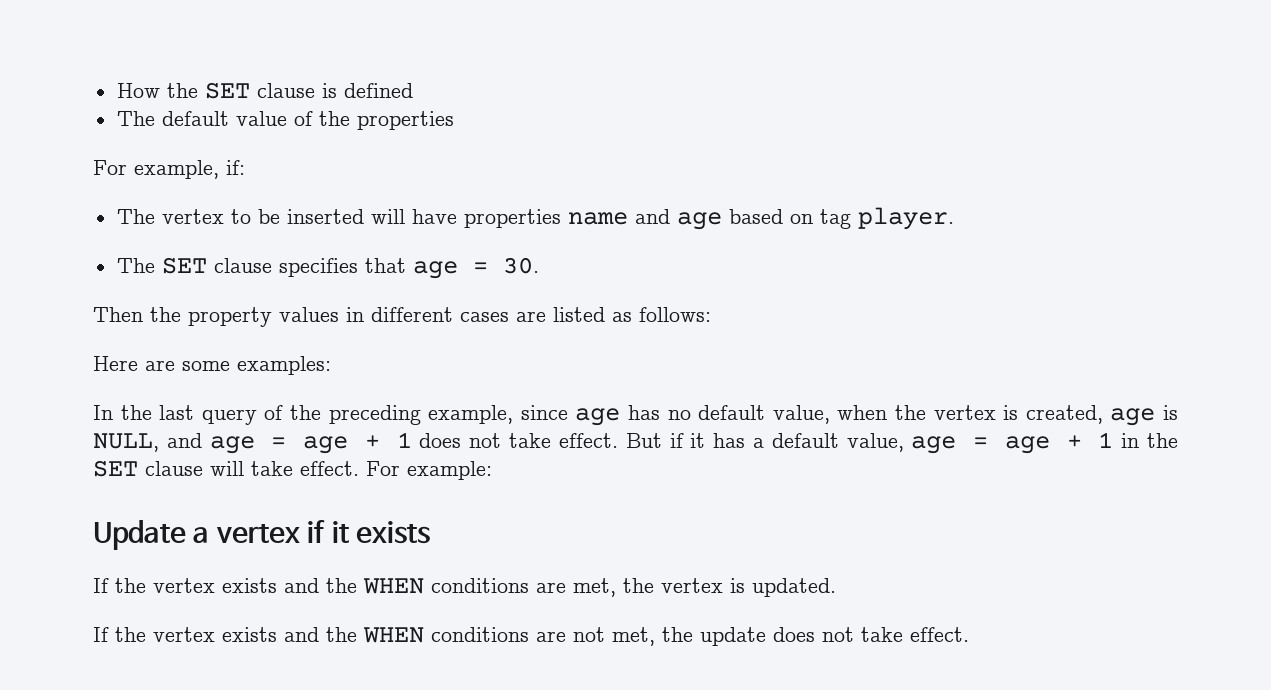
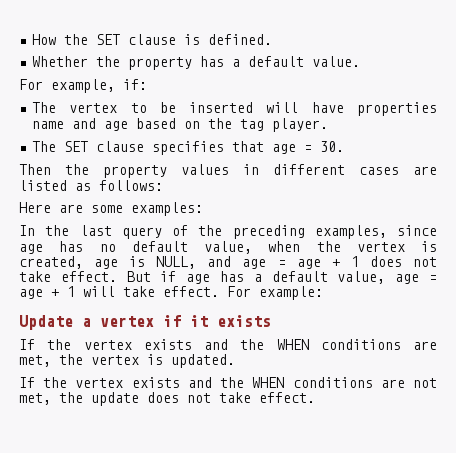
[343,83,413,98] [116,111,454,130] defined // The default value of the properties -> [208,34,273,45] [32,56,361,70] defined. // Whether the property has a default value.
(813, 219) none -> [208,118,233,129] the
[428,405,514,424] example, -> [314,225,387,239] examples,
[690,433,706,448] it -> [186,274,211,284] age
[1121,433,1179,448] [93,460,203,477] in the SET clause -> (75, 291) none

